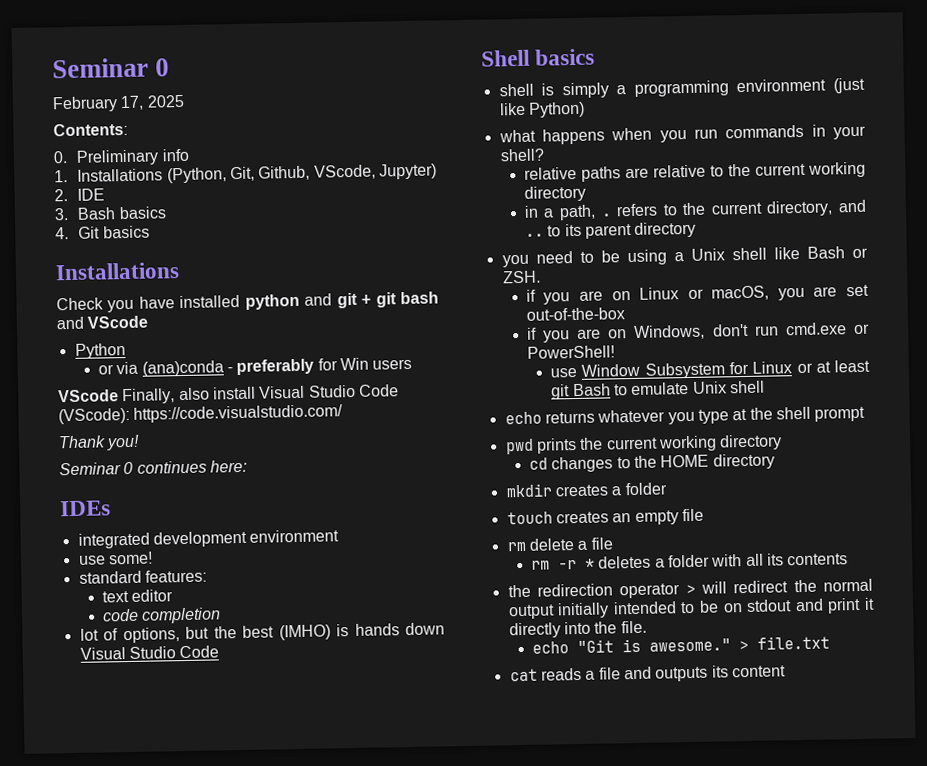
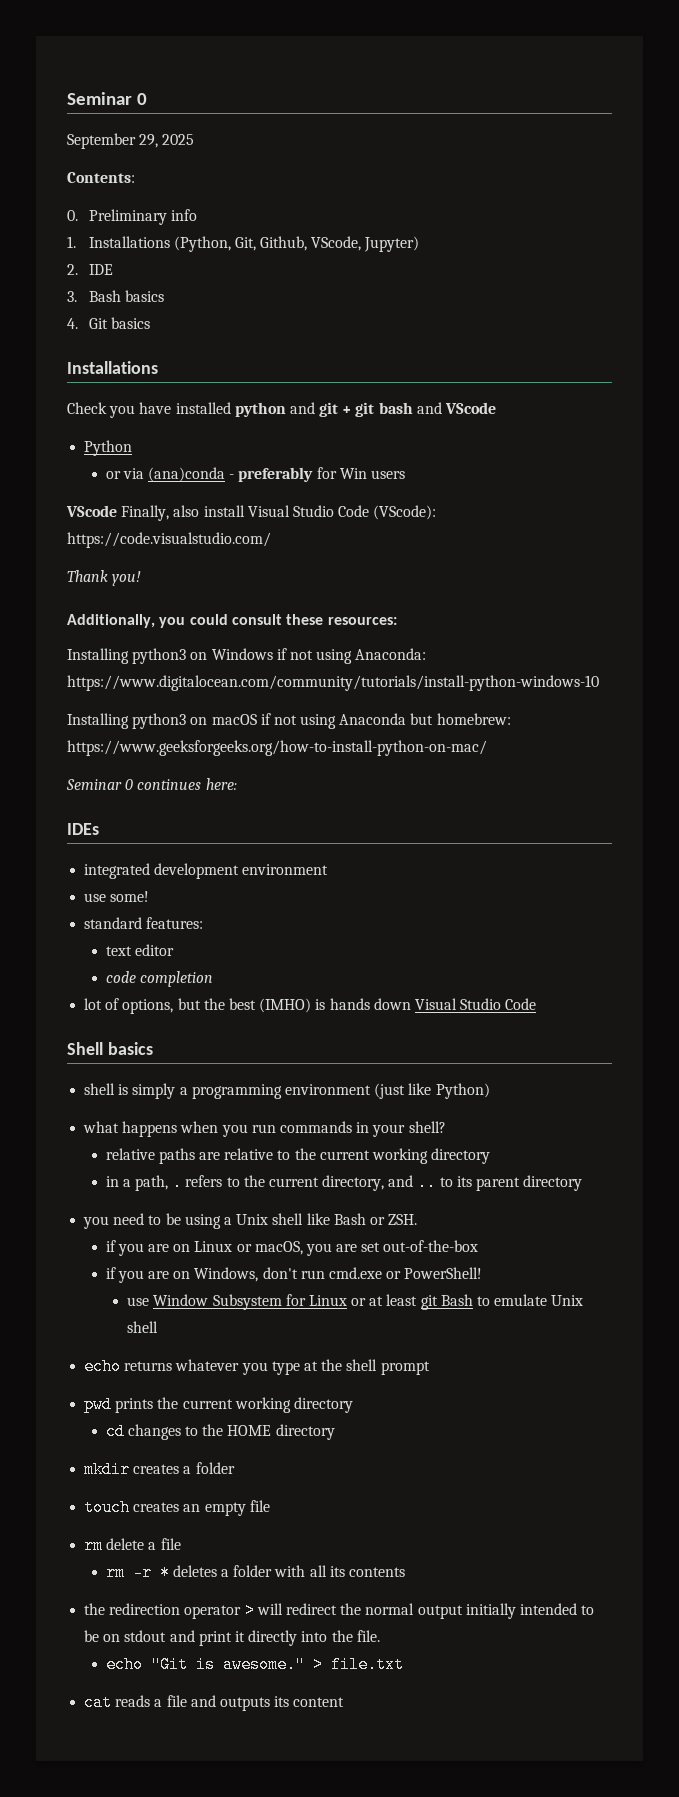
[52,95,145,113] February 17, -> [67,133,159,149] September 29,
(141, 442) none -> [67,614,397,628] [67,648,427,664] [67,675,599,691] [67,713,511,729] [67,740,487,756] // Additionally, you could consult these resources: // Installing python3 on Windows if not using Anaconda: https://www.digitalocean.com/community/tutorials/install-python-windows-10 // Installing python3 on macOS if not using Anaconda but homebrew: https://www.geeksforgeeks.org/how-to-install-python-on-mac/

